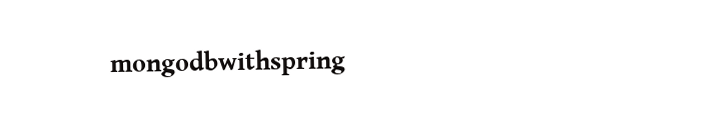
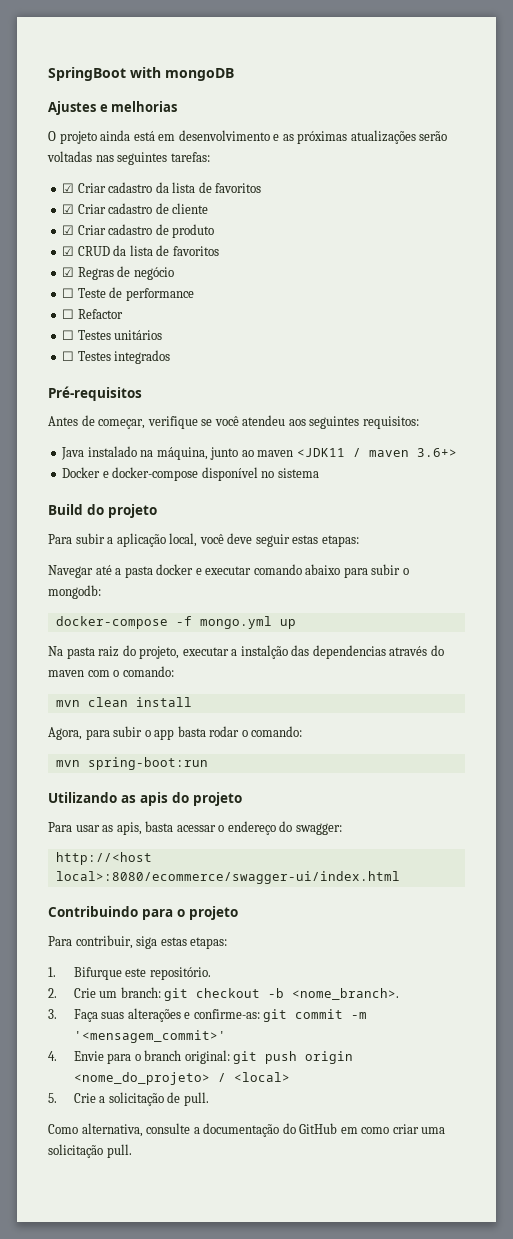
[109,48,346,79] mongodbwithspring -> [48,67,234,81] [48,101,178,115] [48,130,448,144] [47,151,210,165] [62,182,262,193] [62,203,209,214] [62,224,215,238] [62,245,219,256] [62,266,174,280] [62,287,194,301] [62,309,123,319] [62,330,163,340] [62,350,171,364] [48,386,142,401] [48,415,419,429] [61,446,457,460] [62,467,319,481] [48,504,157,518] [48,533,359,547] [48,564,409,578] [48,585,101,599] [55,616,296,629] [48,645,444,659] [48,666,174,677] [55,697,192,707] [48,726,303,740] [55,757,208,770] [48,792,242,806] [48,821,342,835] [55,852,152,865] [55,871,400,884] [48,906,238,920] [48,935,228,949] [48,967,211,980] [48,987,400,1001] [48,1008,368,1022] [73,1030,226,1043] [48,1050,354,1064] [73,1072,290,1085] [48,1092,209,1106] [48,1123,446,1137] [48,1144,132,1158] SpringBoot with mongoDB // Ajustes e melhorias // O projeto ainda está em desenvolvimento e as próximas atualizações serão voltadas nas seguintes tarefas: // ☑ Criar cadastro da lista de favoritos // ☑ Criar cadastro de cliente // ☑ Criar cadastro de produto // ☑ CRUD da lista de favoritos // ☑ Regras de negócio // ☐ Teste de performance // ☐ Refactor // ☐ Testes unitários // ☐ Testes integrados // Pré-requisitos // Antes de começar, verifique se você atendeu aos seguintes requisitos: // Java instalado na máquina, junto ao maven <JDK11 / maven 3.6+> // Docker e docker-compose disponível no sistema // Build do projeto // Para subir a aplicação local, você deve seguir estas etapas: // Navegar até a pasta docker e executar comando abaixo para subir o mongodb: // docker-compose -f mongo.yml up // Na pasta raiz do projeto, executar a instalção das dependencias através do maven com o comando: // mvn clean install // Agora, para subir o app basta rodar o comando: // mvn spring-boot:run // Utilizando as apis do projeto // Para usar as apis, basta acessar o endereço do swagger: // http://<host local>:8080/ecommerce/swagger-ui/index.html // Contribuindo para o projeto // Para contribuir, siga estas etapas: // 1. Bifurque este repositório. // 2. Crie um branch: git checkout -b <nome_branch>. // 3. Faça suas alterações e confirme-as: git commit -m '<mensagem_commit>' // 4. Envie para o branch original: git push origin <nome_do_projeto> / <local> // 5. Crie a solicitação de pull. // Como alternativa, consulte a documentação do GitHub em como criar uma solicitação pull.

